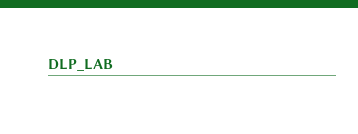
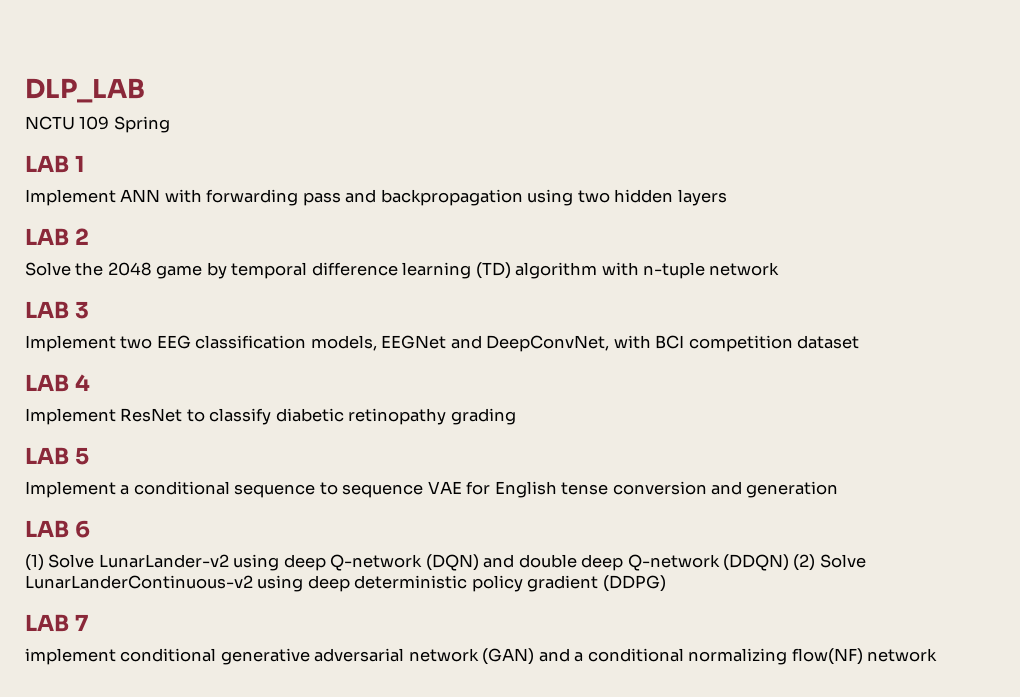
(113, 65) none -> [25,116,170,133] [25,155,84,173] [25,189,727,206] [25,228,89,246] [25,262,780,279] [25,301,89,319] [25,335,860,352] [25,374,90,392] [25,408,516,425] [25,447,89,465] [25,481,839,498] [25,520,90,538] [25,554,866,571] [25,575,666,592] [25,614,88,632] [25,648,938,665] // NCTU 109 Spring // LAB 1 // Implement ANN with forwarding pass and backpropagation using two hidden layers // LAB 2 // Solve the 2048 game by temporal difference learning (TD) algorithm with n-tuple network // LAB 3 // Implement two EEG classification models, EEGNet and DeepConvNet, with BCI competition dataset // LAB 4 // Implement ResNet to classify diabetic retinopathy grading // LAB 5 // Implement a conditional sequence to sequence VAE for English tense conversion and generation // LAB 6 // (1) Solve LunarLander-v2 using deep Q-network (DQN) and double deep Q-network (DDQN) (2) Solve LunarLanderContinuous-v2 using deep deterministic policy gradient (DDPG) // LAB 7 // implement conditional generative adversarial network (GAN) and a conditional normalizing flow(NF) network

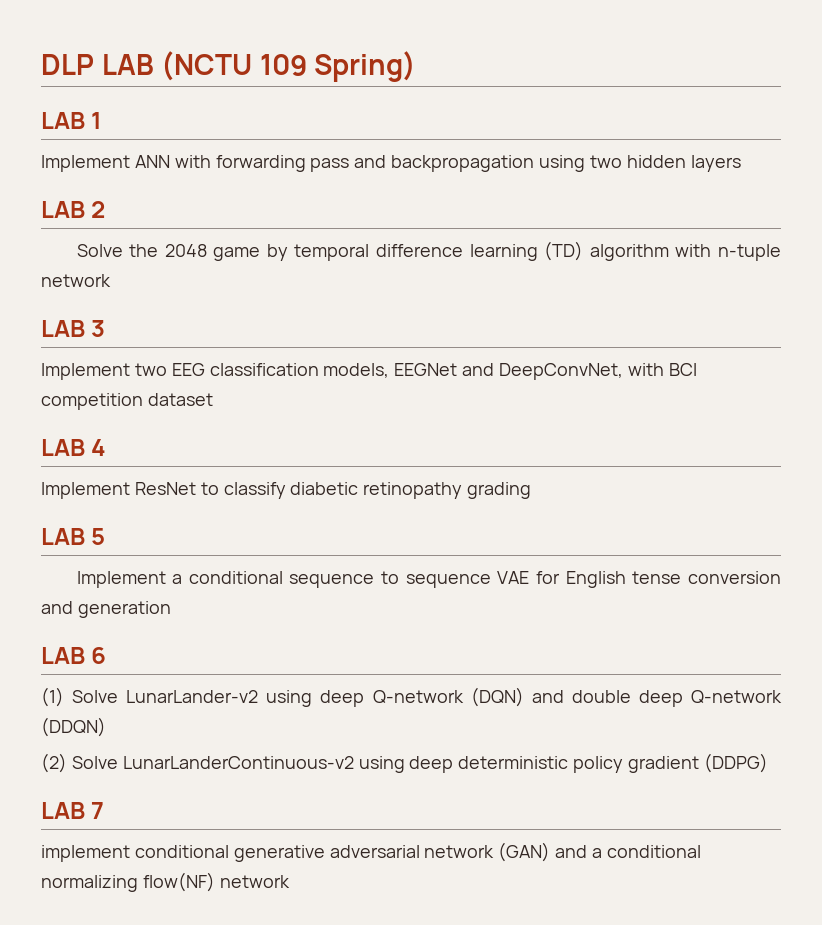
[25,78,145,103] [25,116,170,133] DLP_LAB // NCTU 109 Spring -> [41,51,417,82] DLP LAB (NCTU 109 Spring)
(790, 562) none -> (106, 727) //

